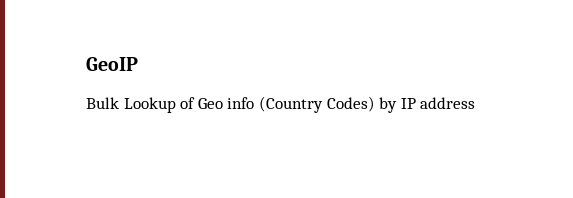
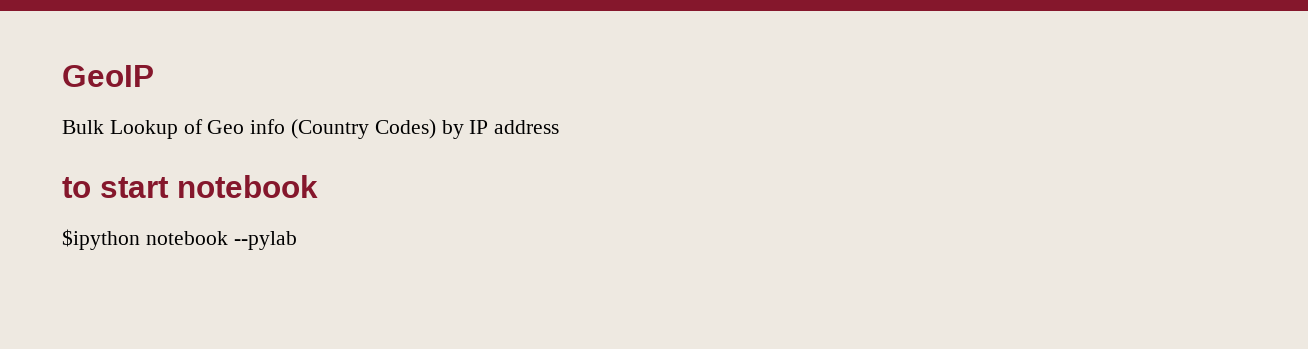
(476, 103) none -> [62,175,318,198] [62,229,297,250] // to start notebook // $ipython notebook --pylab

